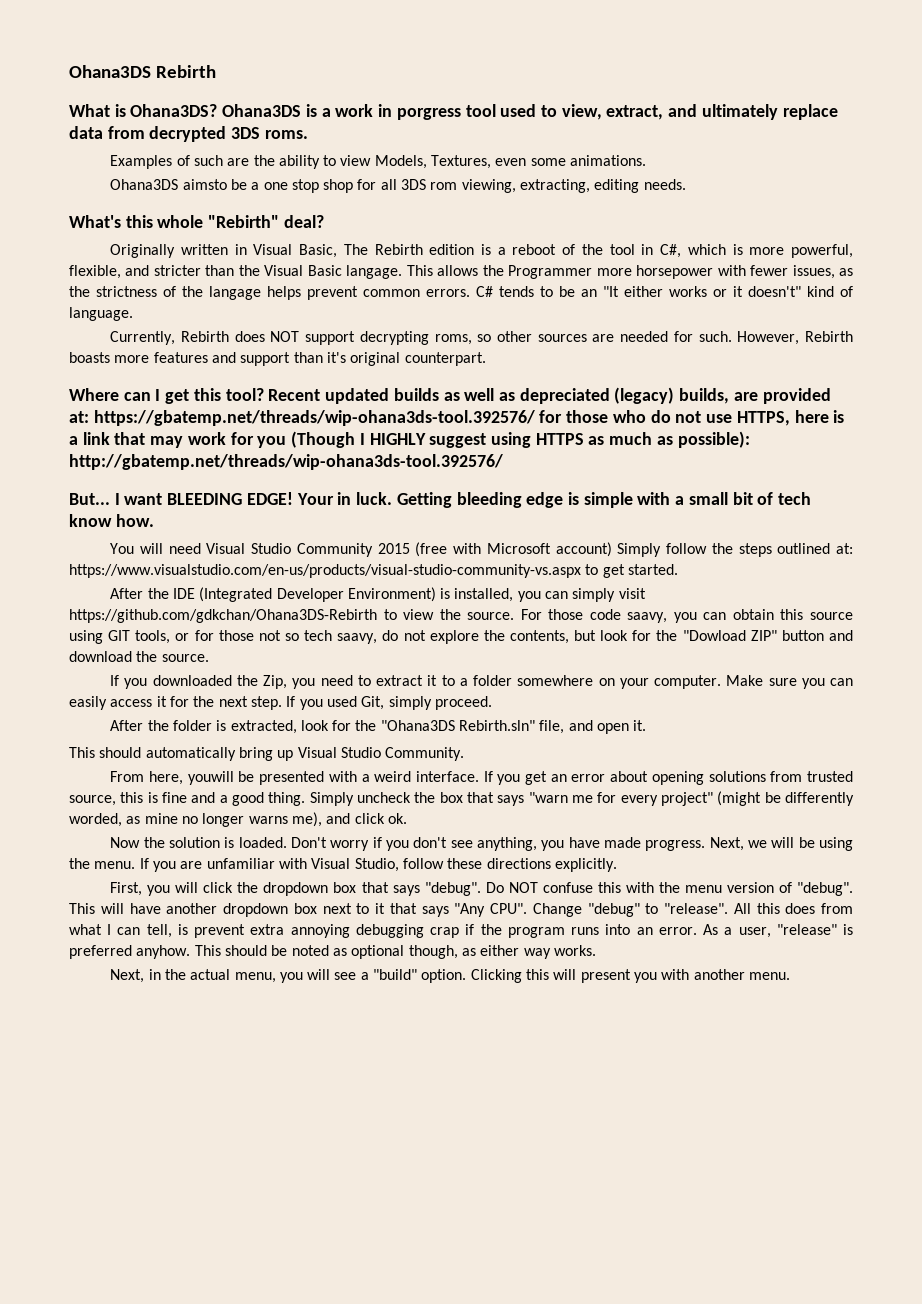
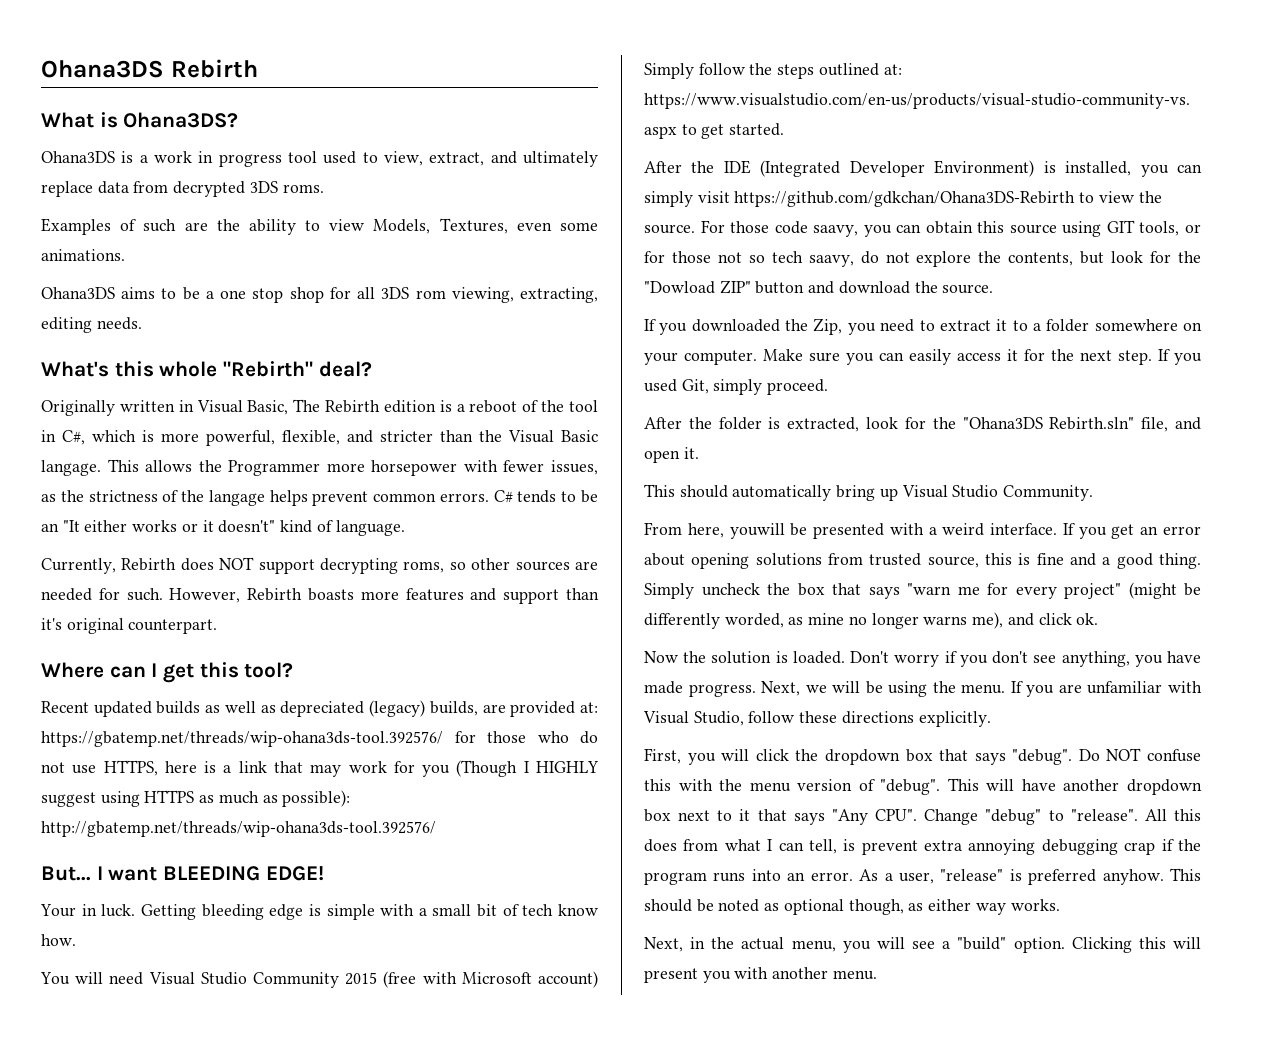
(218, 110) none -> (239, 120) //
[396,108,461,120] porgress -> [218,154,282,167] progress
[182,179,227,190] aimsto -> [121,287,177,299] aims to
(264, 394) none -> (294, 670) //
(293, 498) none -> (324, 873) //

